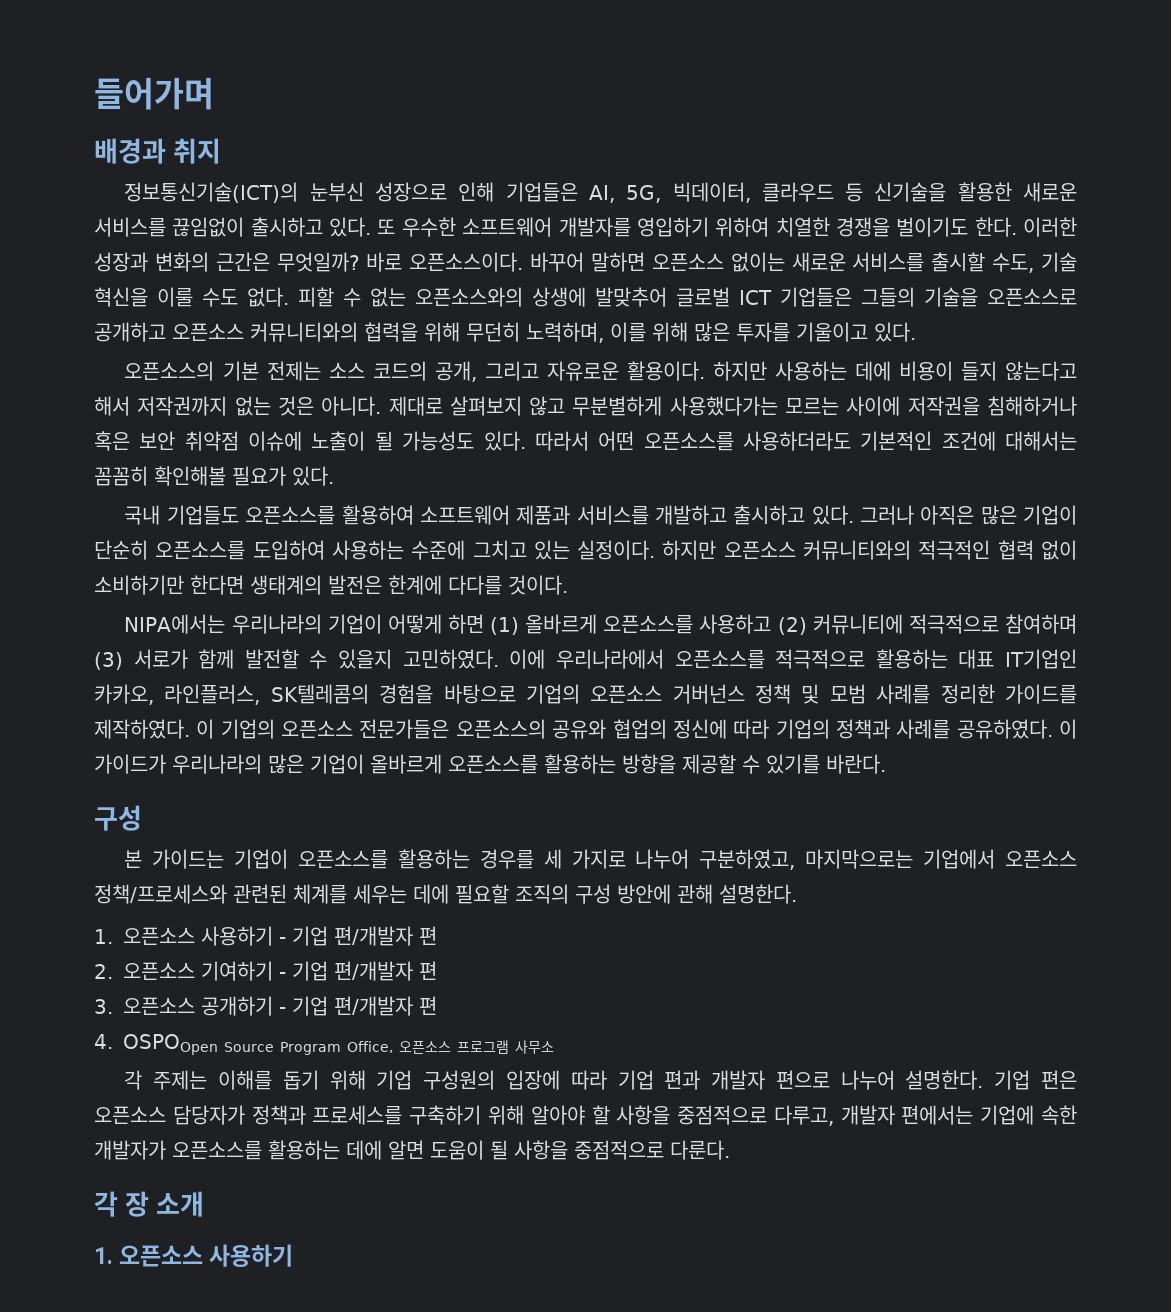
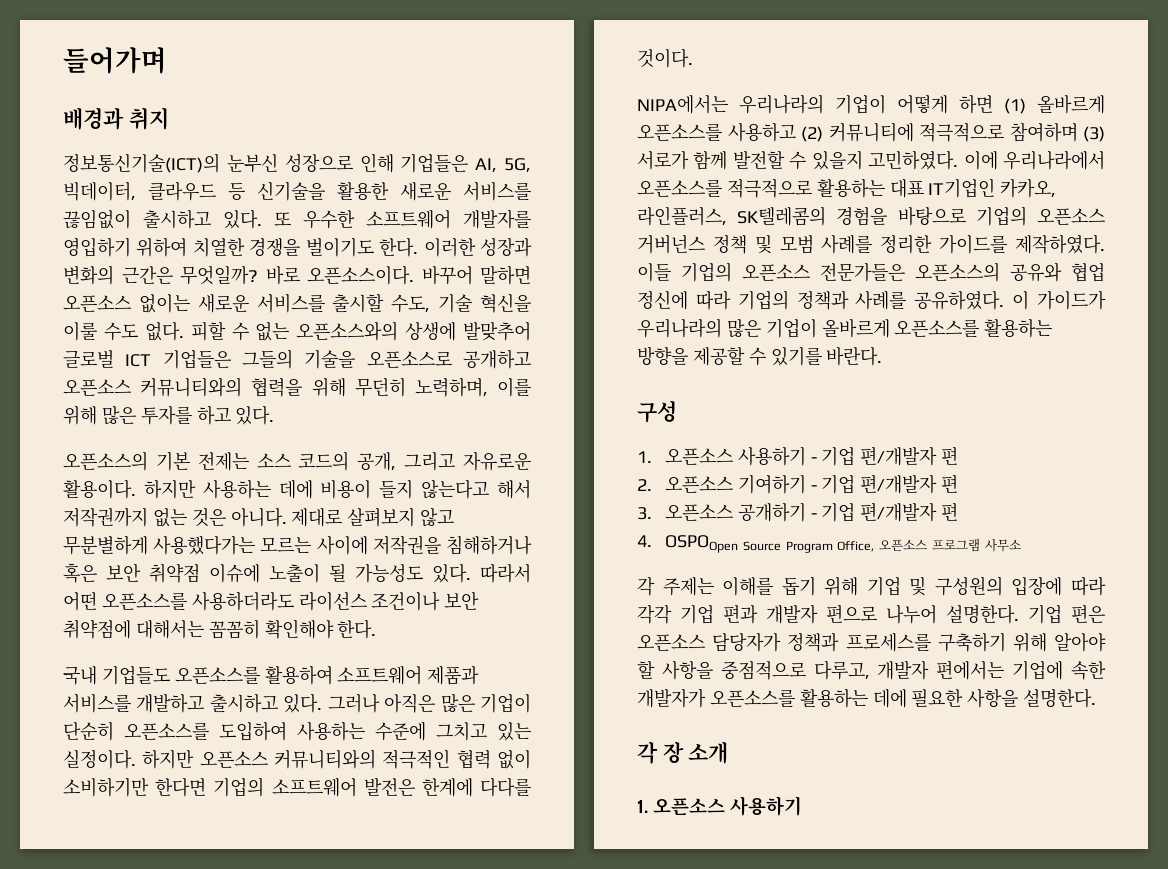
[796,322,868,342] 기울이고 -> [196,406,231,425] 하고
[860,431,1077,451] [94,466,334,486] 기본적인 조건에 대해서는 꼼꼼히 확인해볼 필요가 있다. -> [298,591,480,611] [63,619,377,639] 라이선스 조건이나 보안 취약점에 대해서는 꼼꼼히 확인해야 한다.
[250,575,322,595] 생태계의 -> [213,777,357,797] 기업의 소프트웨어
[196,719,215,739] 이 -> [637,263,671,282] 이들
[612,719,667,739] 협업의 -> [1071,263,1105,282] 협업
[124,849,1078,870] [94,884,797,904] // 본 가이드는 기업이 오픈소스를 활용하는 경우를 세 가지로 나누어 구분하였고, 마지막으로는 기업에서 오픈소스 정책/프로세스와 관련된 체계를 세우는 데에 필요할 조직의 구성 방안에 관해 설명한다. -> (677, 411) none
(413, 1080) none -> [909,577,927,596] 및
(607, 1080) none -> [637,605,672,624] 각각
[388,1140,730,1160] 알면 도움이 될 사항을 중점적으로 다룬다. -> [911,688,1097,708] 필요한 사항을 설명한다.

